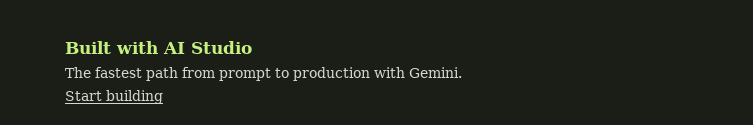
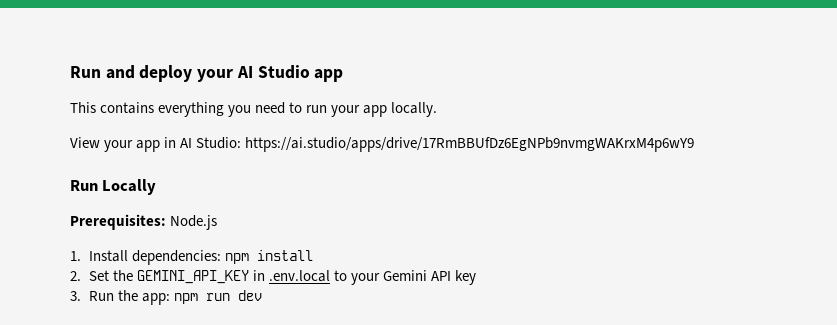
[65,41,252,54] [65,67,462,81] [65,90,163,104] Built with AI Studio // The fastest path from prompt to production with Gemini. // Start building -> [70,65,344,82] [70,102,438,117] [70,137,695,152] [70,179,157,195] [70,214,218,230] [70,250,314,265] [70,270,477,285] [70,290,263,305] Run and deploy your AI Studio app // This contains everything you need to run your app locally. // View your app in AI Studio: https://ai.studio/apps/drive/17RmBBUfDz6EgNPb9nvmgWAKrxM4p6wY9 // Run Locally // Prerequisites: Node.js // 1. Install dependencies: npm install // 2. Set the GEMINI_API_KEY in .env.local to your Gemini API key // 3. Run the app: npm run dev

